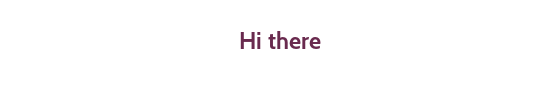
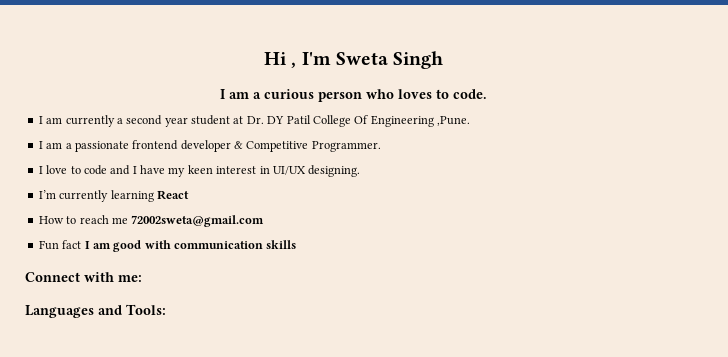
[268,31,322,49] there -> [291,51,444,69] [220,89,487,102] [38,115,470,127] [38,140,381,152] [38,165,361,177] [38,190,189,202] [38,215,265,227] [38,240,297,252] [25,272,142,282] [25,304,166,318] , I'm Sweta Singh // I am a curious person who loves to code. // I am currently a second year student at Dr. DY Patil College Of Engineering ,Pune. // I am a passionate frontend developer & Competitive Programmer. // I love to code and I have my keen interest in UI/UX designing. // I’m currently learning React // How to reach me 72002sweta@gmail.com // Fun fact I am good with communication skills // Connect with me: // Languages and Tools:

